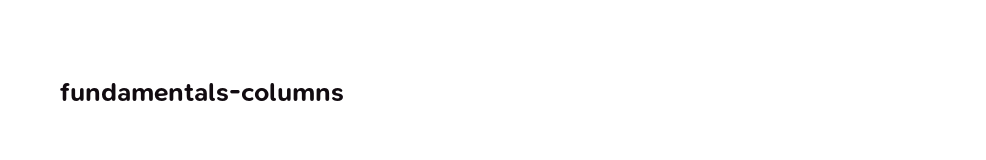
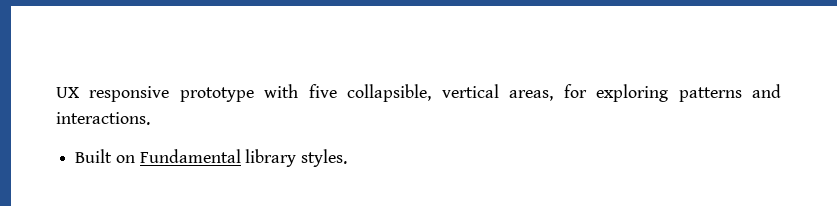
[60,82,344,102] fundamentals-columns -> [56,84,781,102] [56,112,150,125] [75,149,348,167] UX responsive prototype with five collapsible, vertical areas, for exploring patterns and interactions. // Built on Fundamental library styles.

